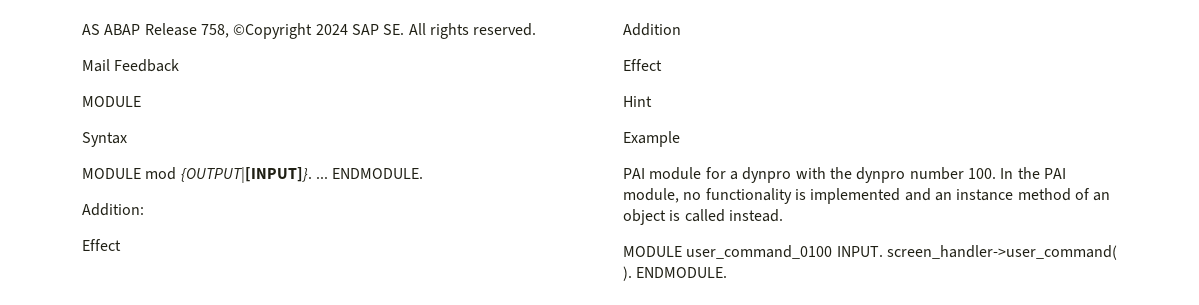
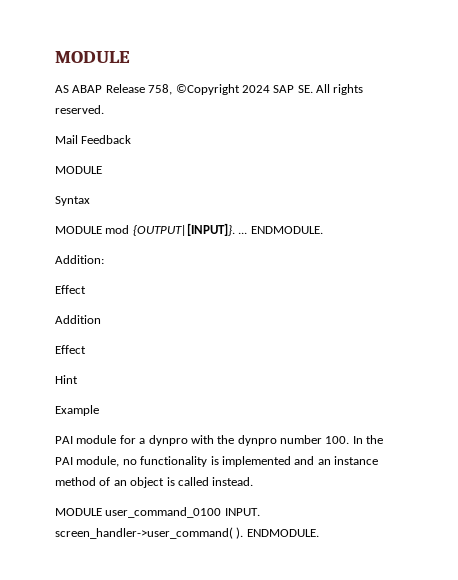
(82, 29) none -> [55,51,130,63] MODULE //

